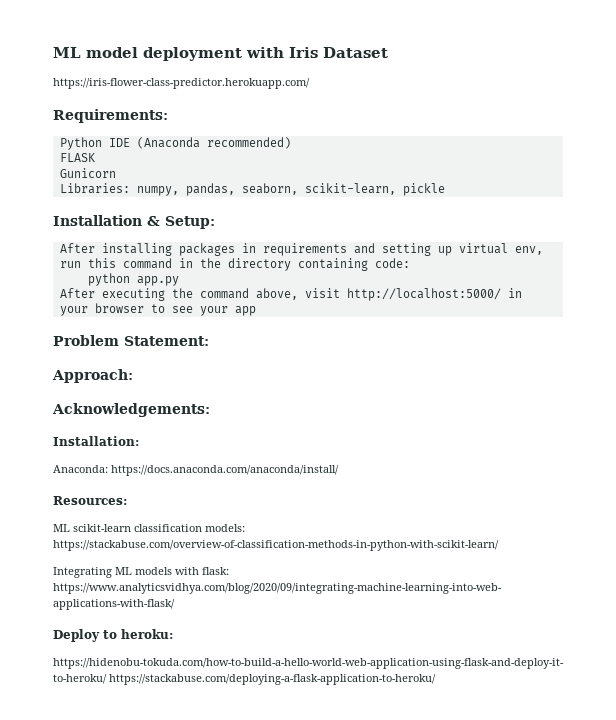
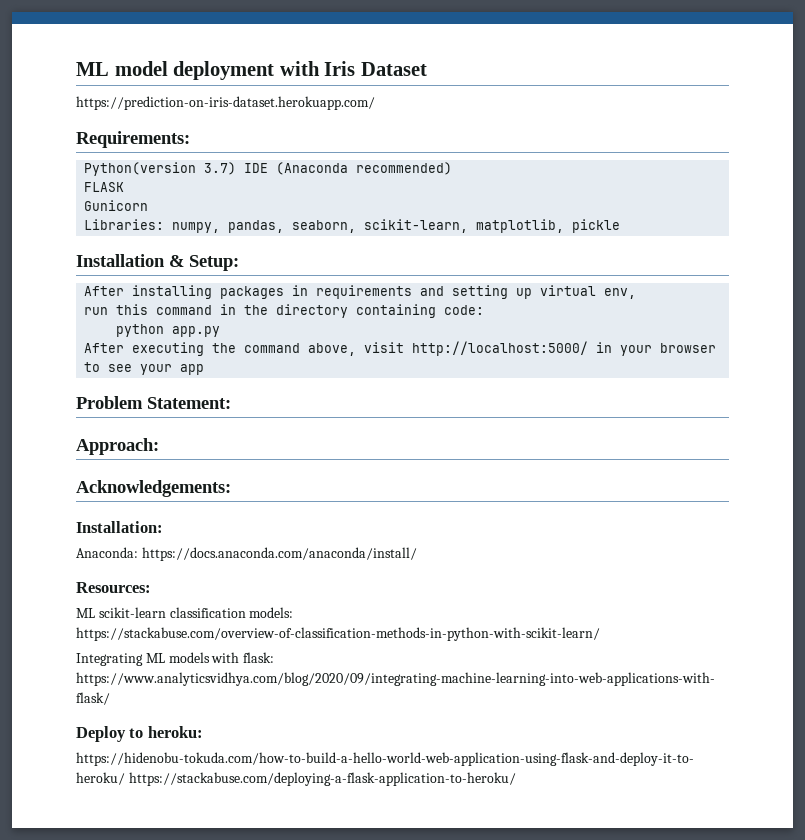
[53,78,310,89] https://iris-flower-class-predictor.herokuapp.com/ -> [76,96,375,110] https://prediction-on-iris-dataset.herokuapp.com/
[59,137,102,150] Python -> [84,162,237,176] Python(version 3.7)
(396, 189) none -> [476,219,565,233] matplotlib,

